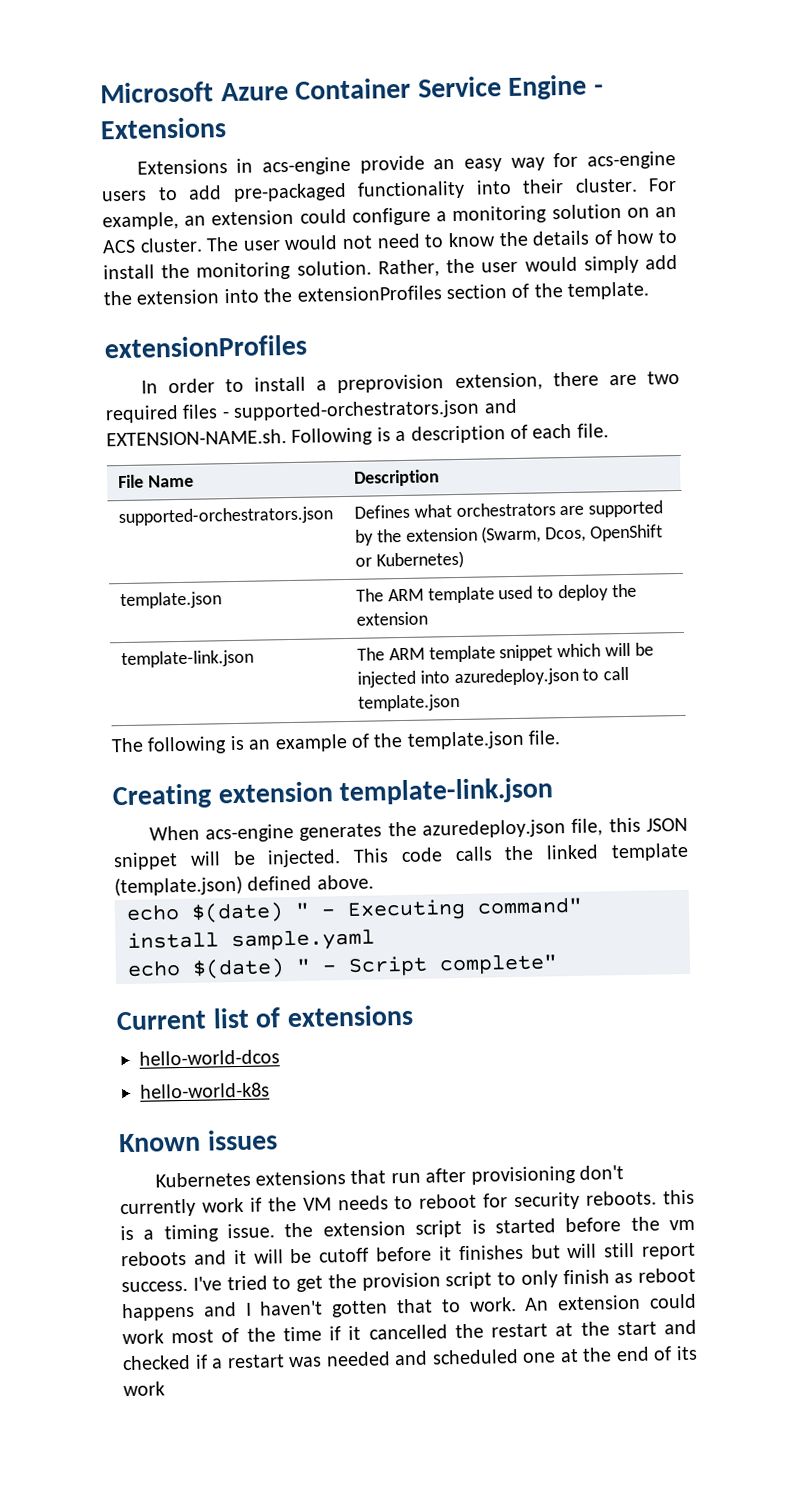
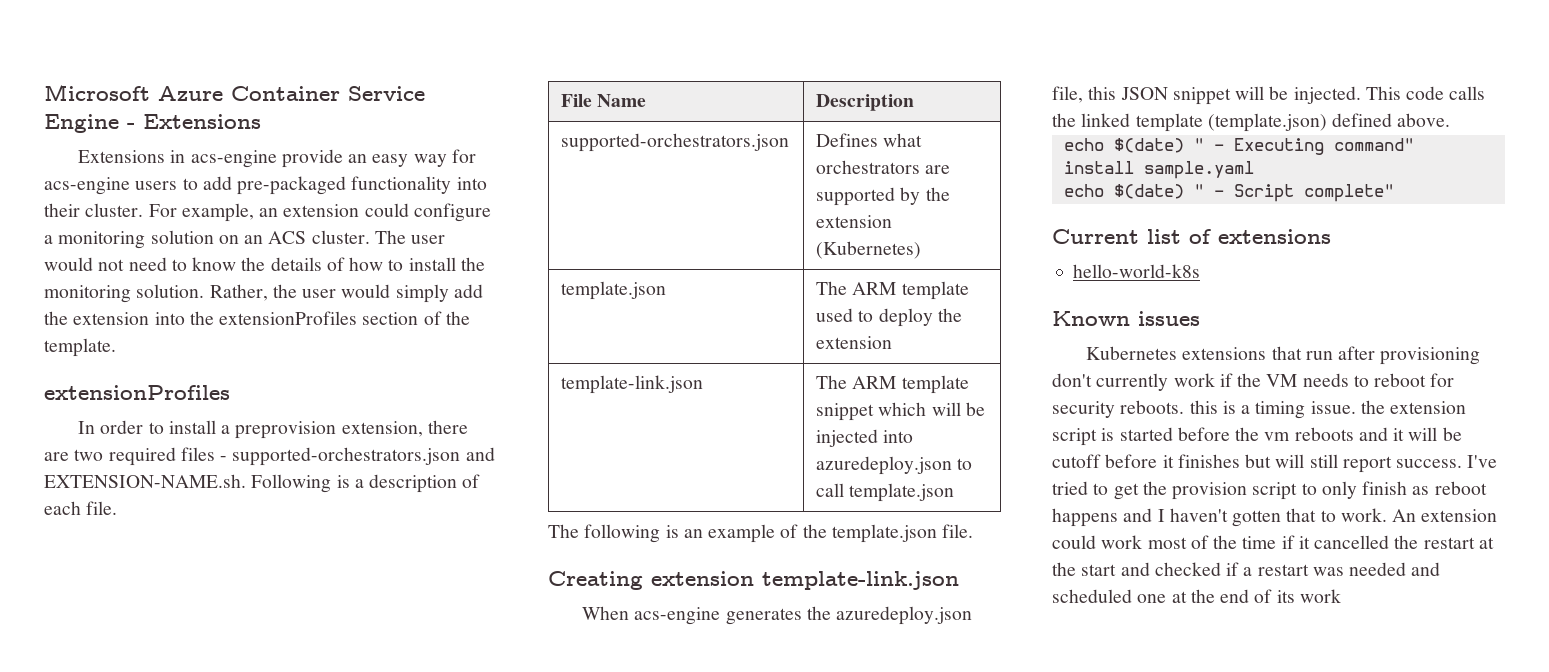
[481,524,664,544] [354,550,464,570] (Swarm, Dcos, OpenShift or Kubernetes) -> [816,241,922,259] (Kubernetes)
[139,1049,280,1066] // hello-world-dcos -> (1331, 236) none

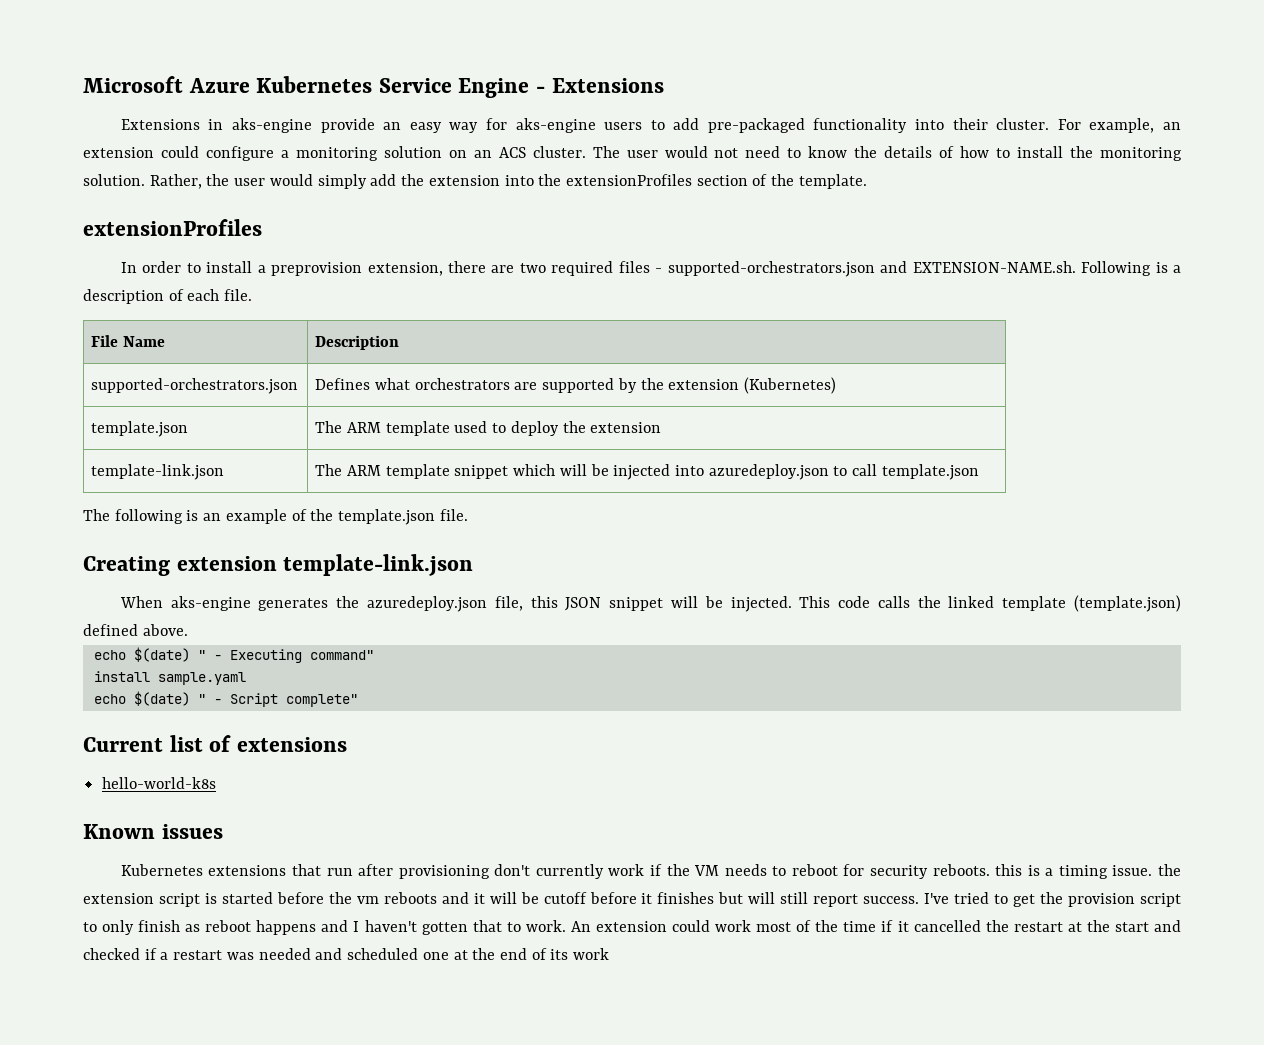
[231,86,340,101] Container -> [256,76,373,93] Kubernetes
[190,150,277,168] acs-engine -> [232,118,313,133] aks-engine
[44,177,130,195] acs-engine -> [515,118,596,133] aks-engine
[634,607,721,625] acs-engine -> [170,596,251,611] aks-engine

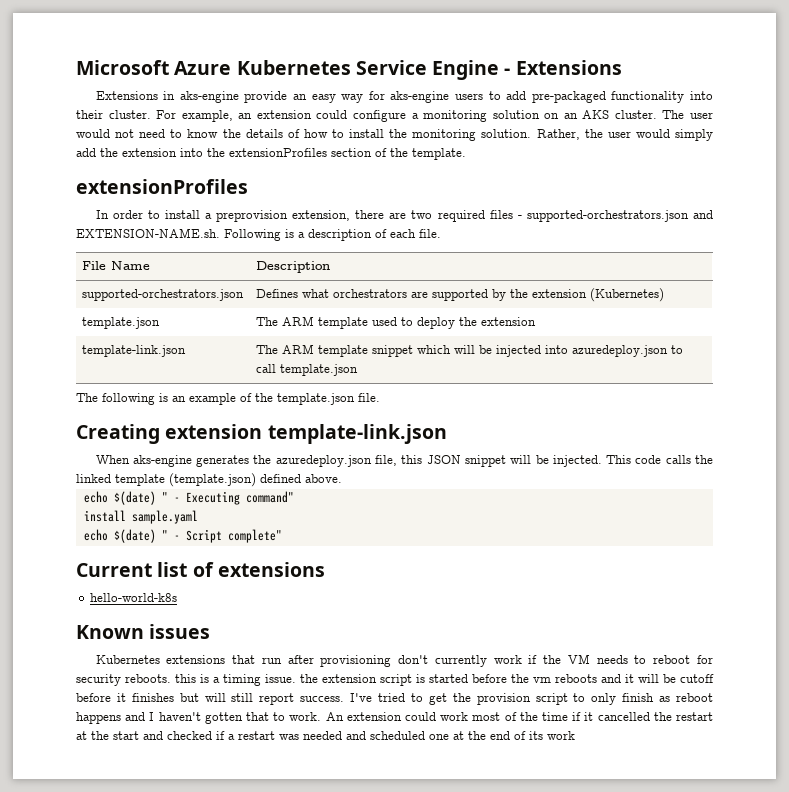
[498,147,526,158] ACS -> [582,110,610,119] AKS

